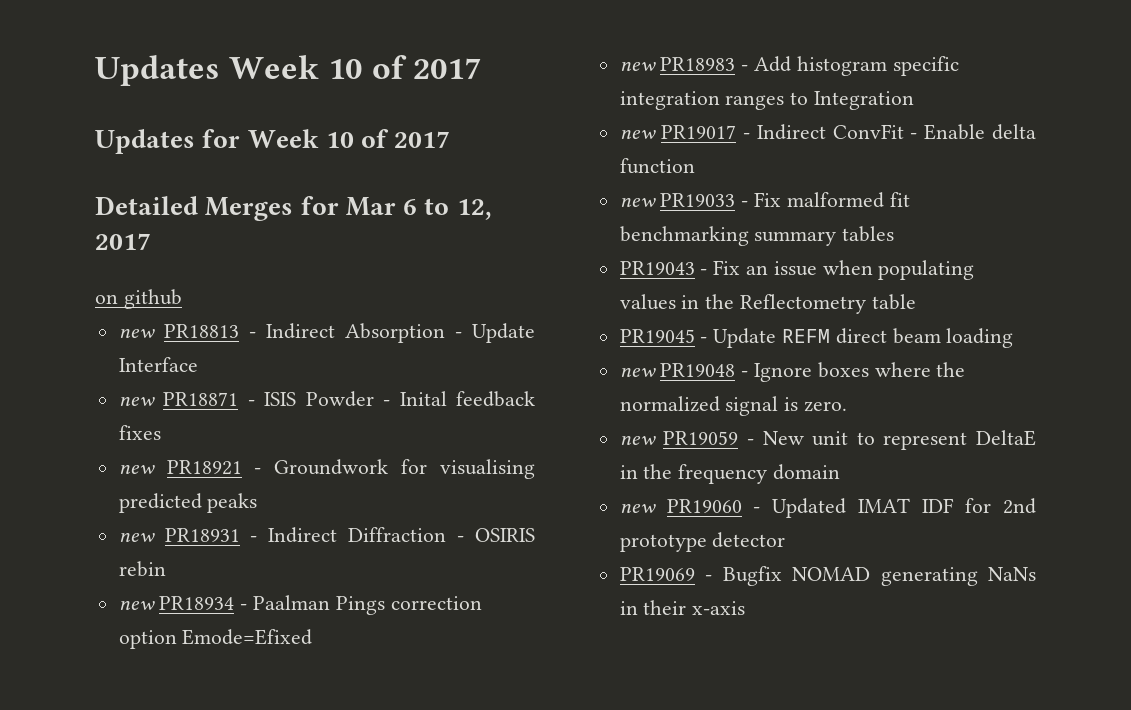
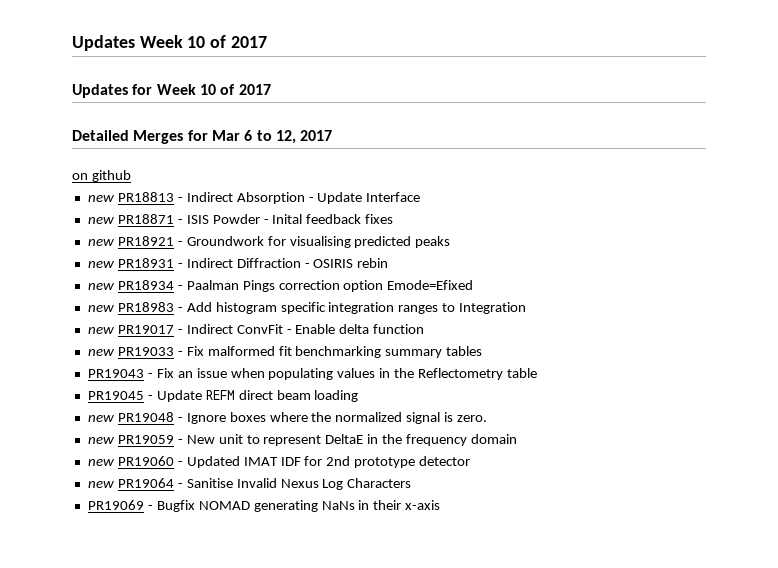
(786, 540) none -> [87,478,412,490] // new PR19064 - Sanitise Invalid Nexus Log Characters

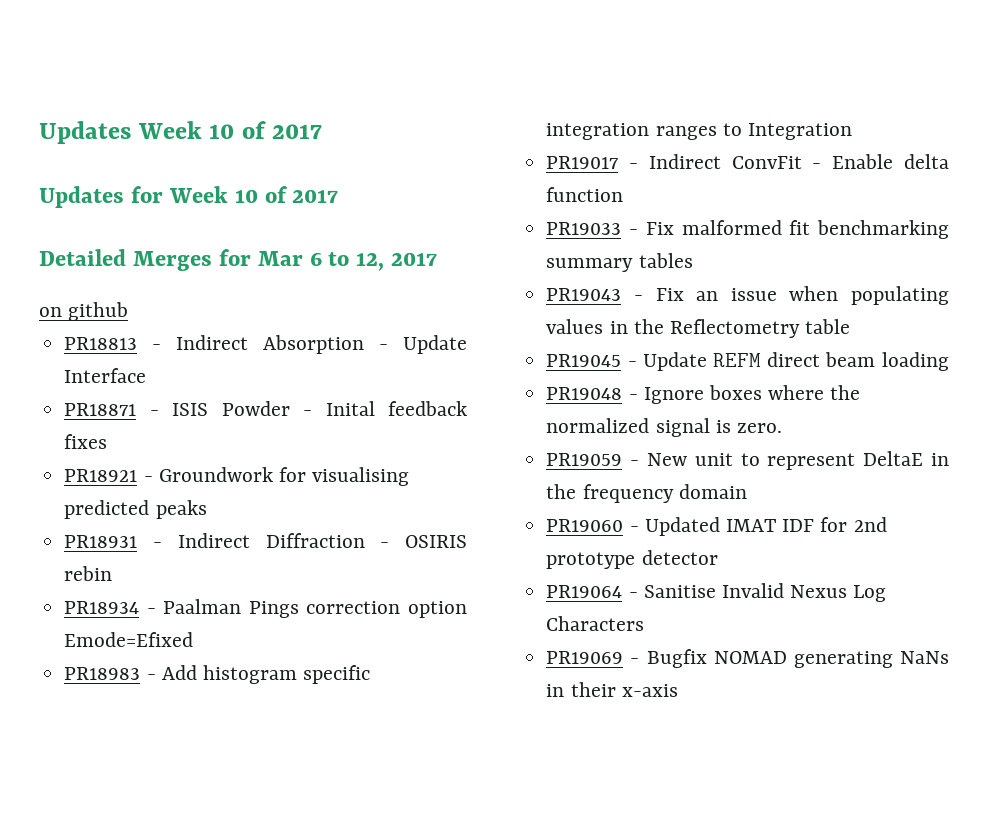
[87,195,114,202] new -> (129, 311) none
[87,217,114,224] new -> (147, 375) none
[87,239,114,246] new -> (108, 441) none
[87,261,114,268] new -> (207, 509) none
[87,283,114,290] new -> (113, 573) none
[87,305,114,312] new -> (194, 639) none
[87,327,114,334] new -> (852, 131) none
[87,349,114,356] new -> (624, 194) none
[87,415,114,422] new -> (949, 361) none
[87,437,114,444] new -> (782, 428) none
[87,459,114,466] new -> (747, 491) none
[87,481,114,488] new -> (718, 557) none

